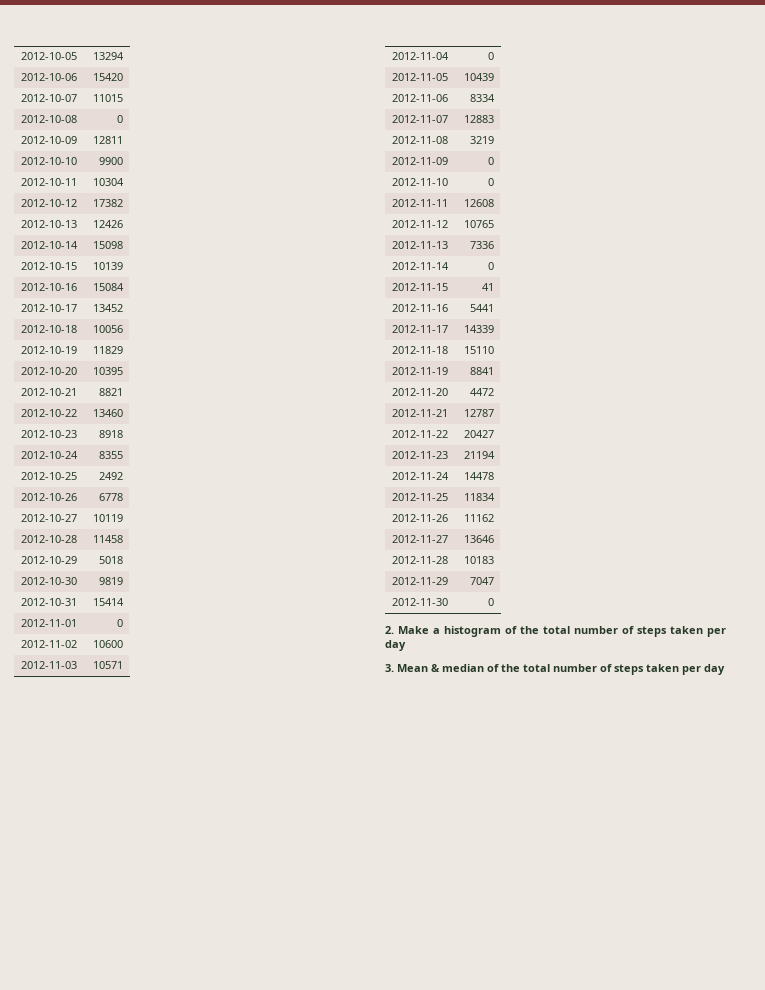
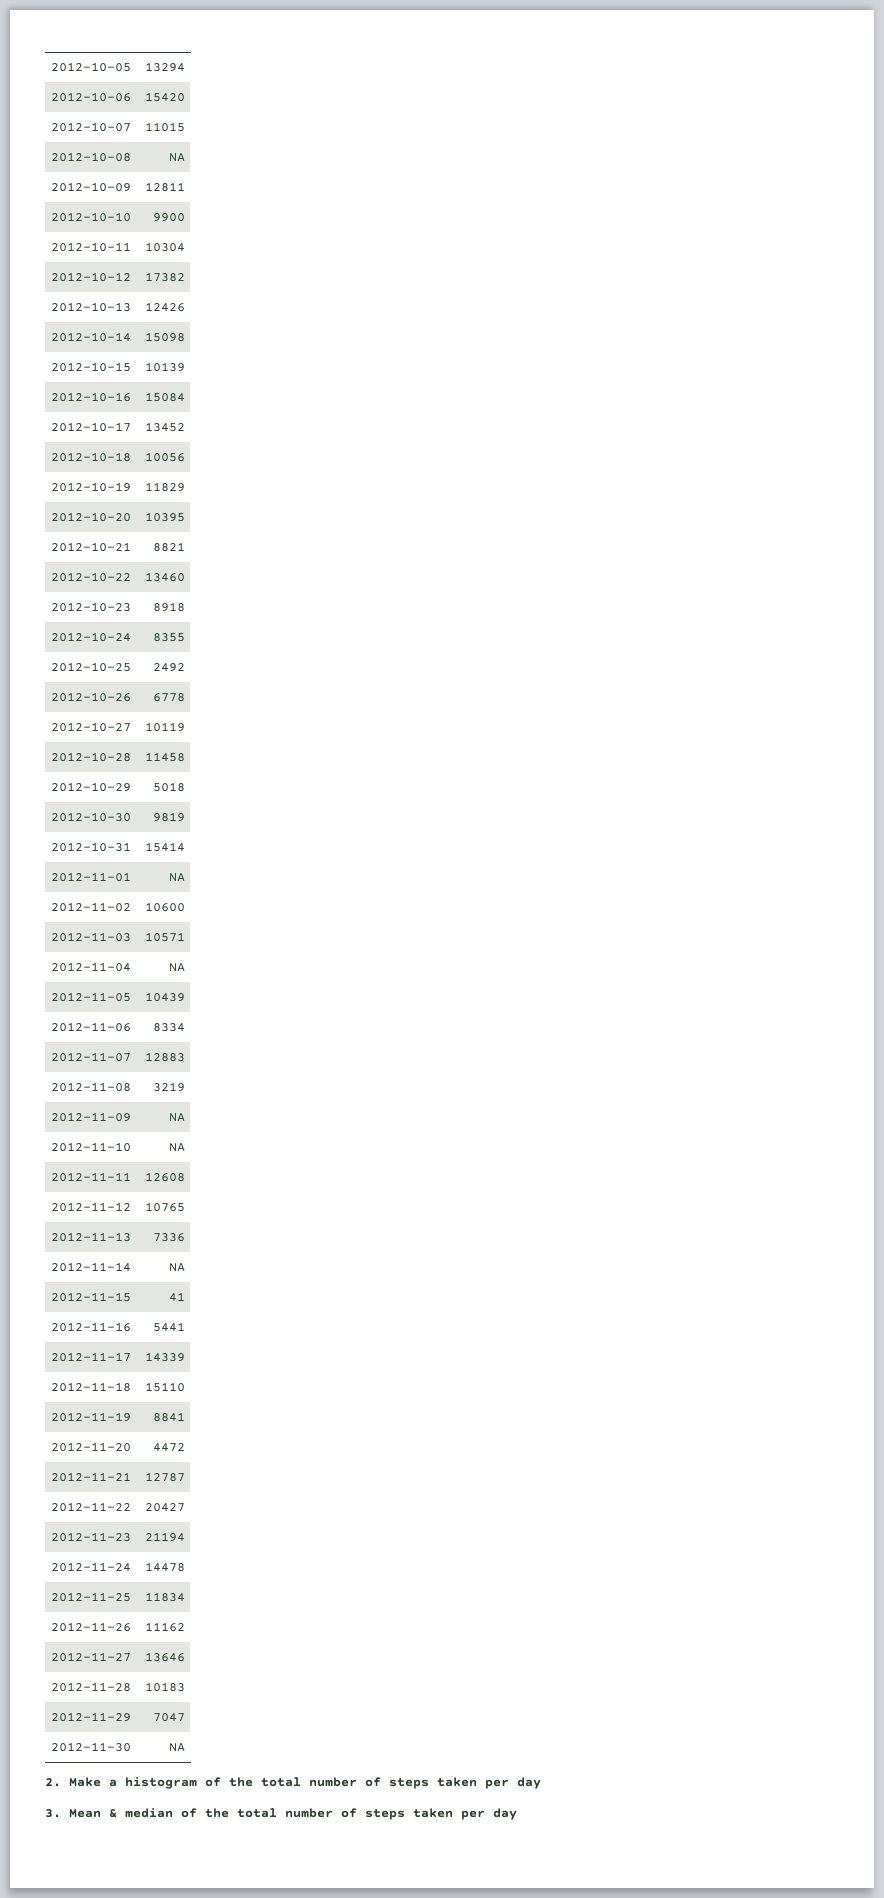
[117,115,124,123] 0 -> [169,153,186,162] NA
[117,619,124,627] 0 -> [169,873,186,882] NA
[488,52,495,60] 0 -> [169,963,186,972] NA
[488,157,495,165] 0 -> [169,1113,186,1122] NA
[488,178,495,186] 0 -> [169,1143,186,1152] NA
[488,262,495,270] 0 -> [169,1263,186,1272] NA
[488,598,495,606] 0 -> [169,1743,186,1752] NA

